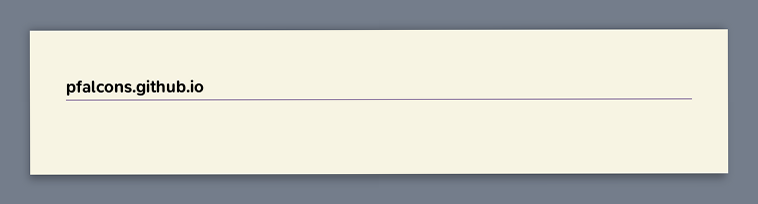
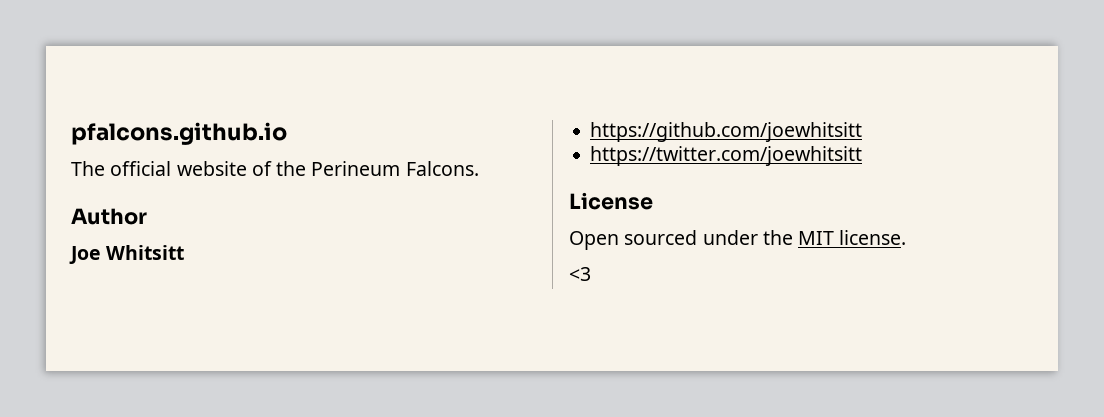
(204, 87) none -> [71,161,479,176] [71,208,147,225] [69,245,185,264] [590,122,863,142] [590,146,863,166] [569,192,653,210] [569,230,907,250] [569,267,591,281] // The official website of the Perineum Falcons. // Author // Joe Whitsitt // https://github.com/joewhitsitt // https://twitter.com/joewhitsitt // License // Open sourced under the MIT license. // <3

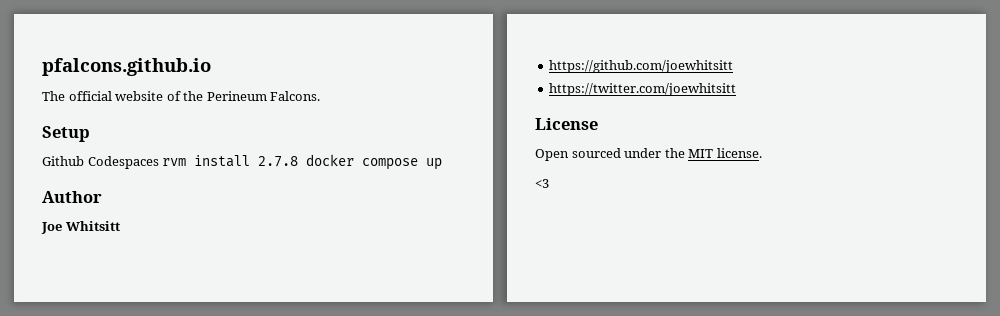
(479, 168) none -> [42,126,90,142] [42,154,443,170] // Setup // Github Codespaces rvm install 2.7.8 docker compose up

